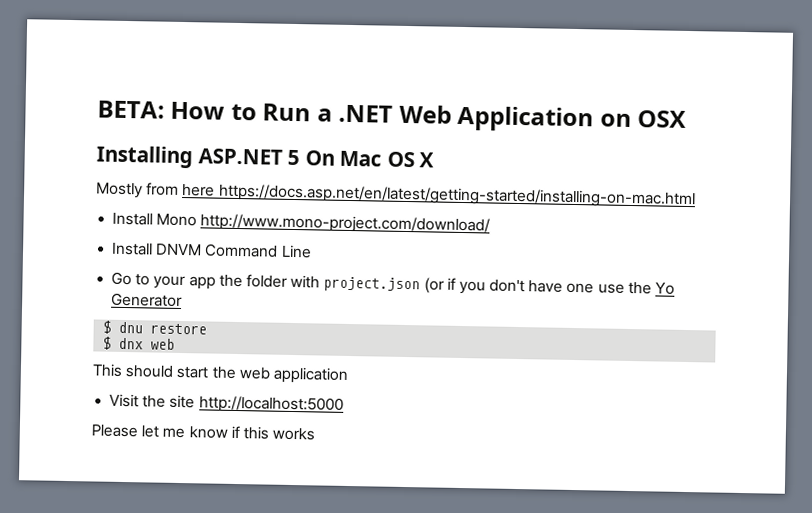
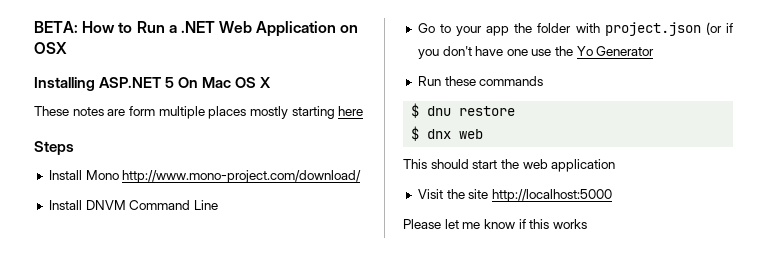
[96,182,180,199] Mostly from -> [34,106,335,119] These notes are form multiple places mostly starting
[217,183,696,209] https://docs.asp.net/en/latest/getting-started/installing-on-mac.html -> [34,141,74,155] // Steps
(184, 300) none -> [417,76,544,86] // Run these commands

